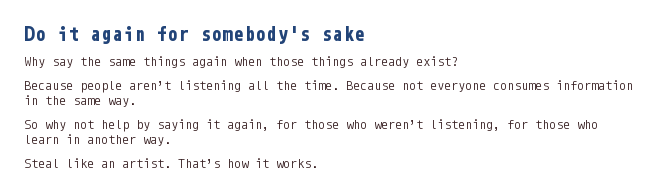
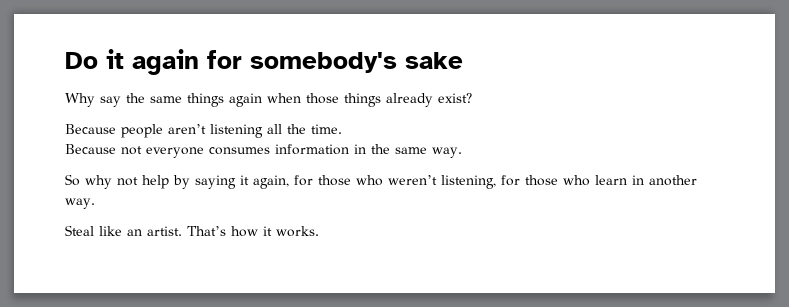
(339, 85) none -> (342, 129) //

